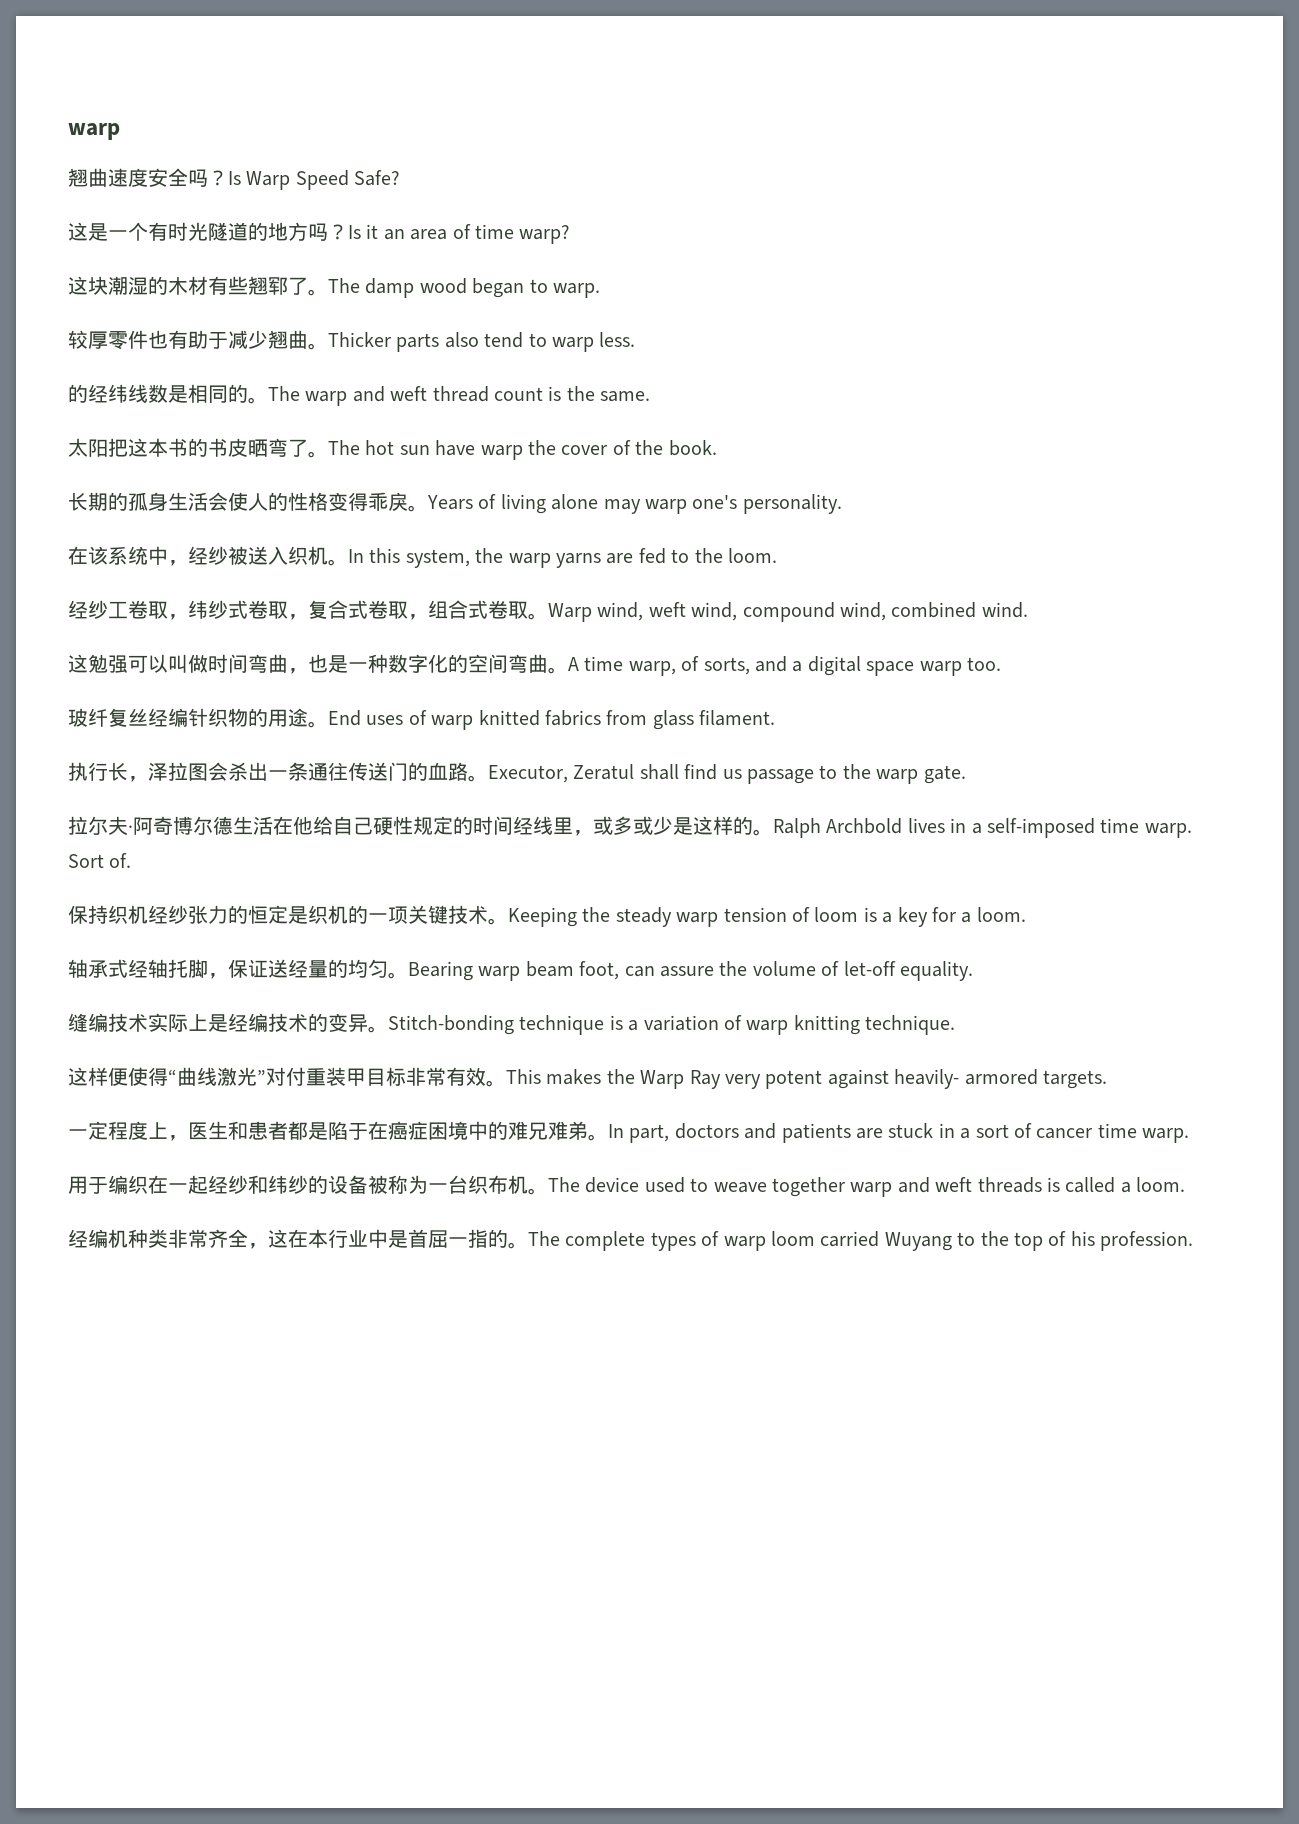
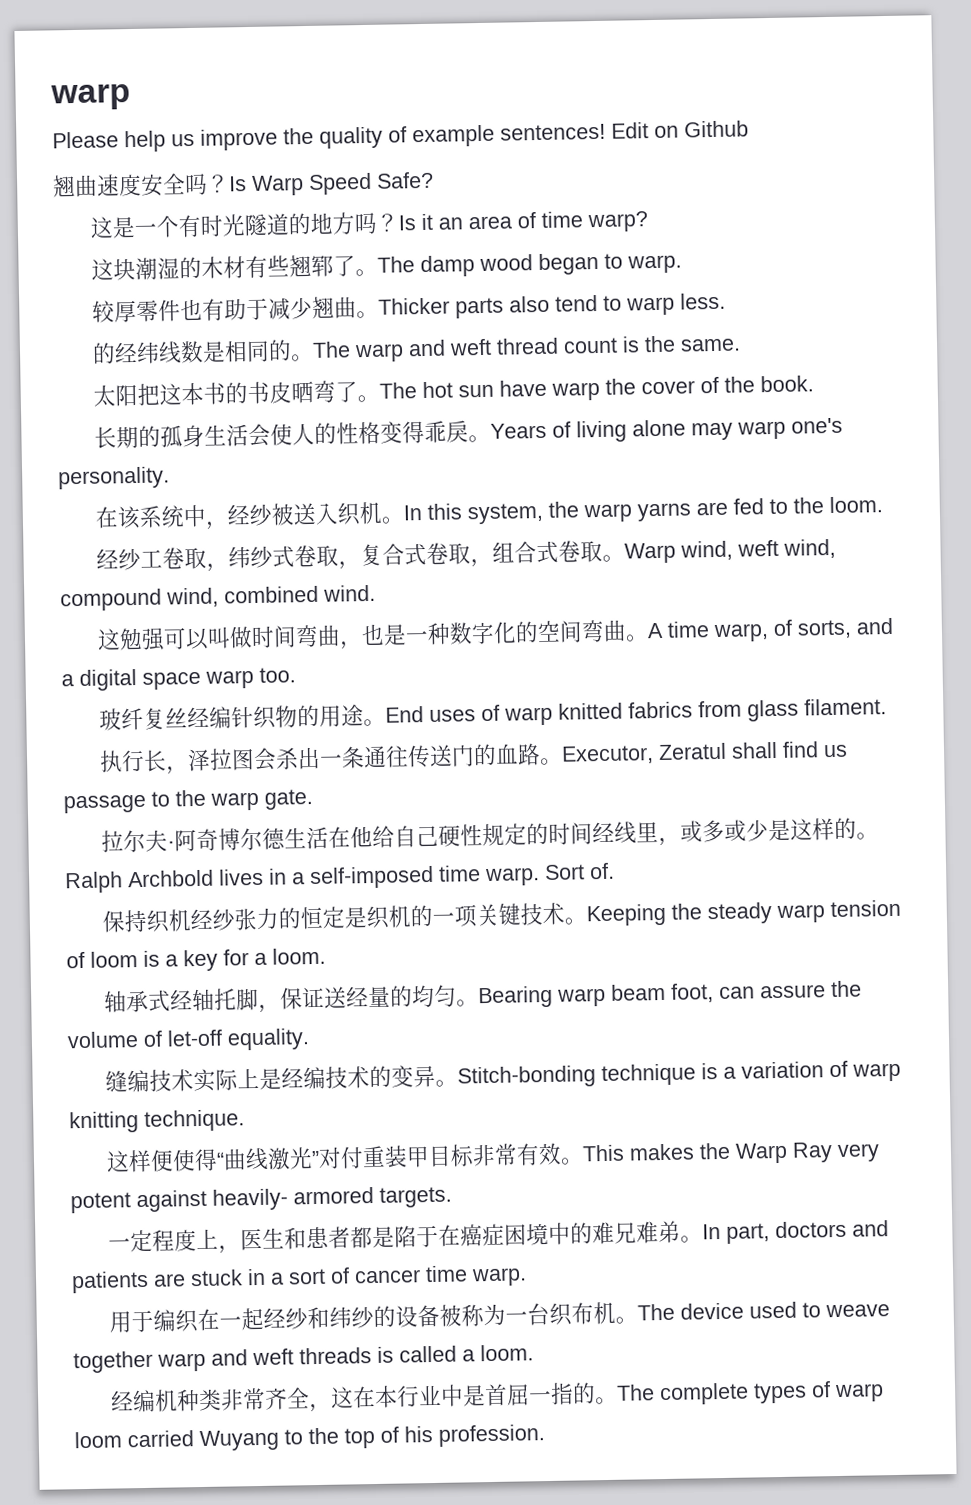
[68,123,120,140] warp -> [50,84,130,111] [52,120,749,153] warp // Please help us improve the quality of example sentences! Edit on Github

